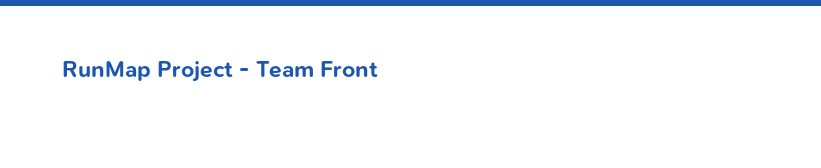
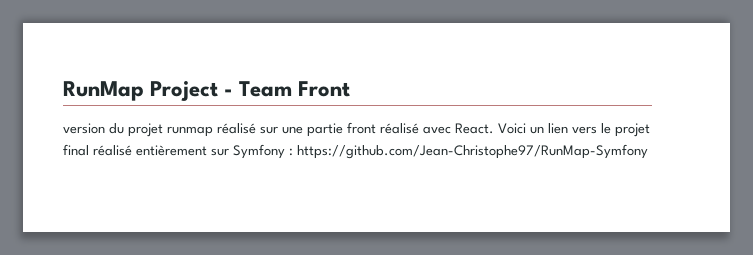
(378, 69) none -> [63,122,650,137] [63,144,648,159] // version du projet runmap réalisé sur une partie front réalisé avec React. Voici un lien vers le projet final réalisé entièrement sur Symfony : https://github.com/Jean-Christophe97/RunMap-Symfony

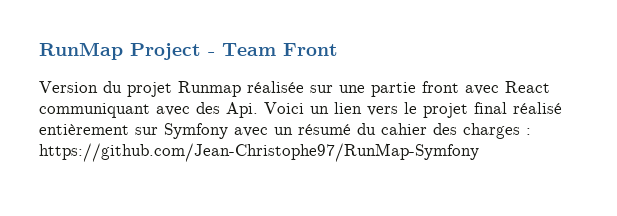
[63,123,105,134] version -> [39,81,98,93] Version
[167,123,256,137] runmap réalisé -> [178,81,304,97] Runmap réalisée
[380,123,494,134] réalisé avec React. -> [465,81,550,95] [39,102,258,118] avec React communiquant avec des Api.
(285, 151) none -> [234,123,520,139] avec un résumé du cahier des charges

